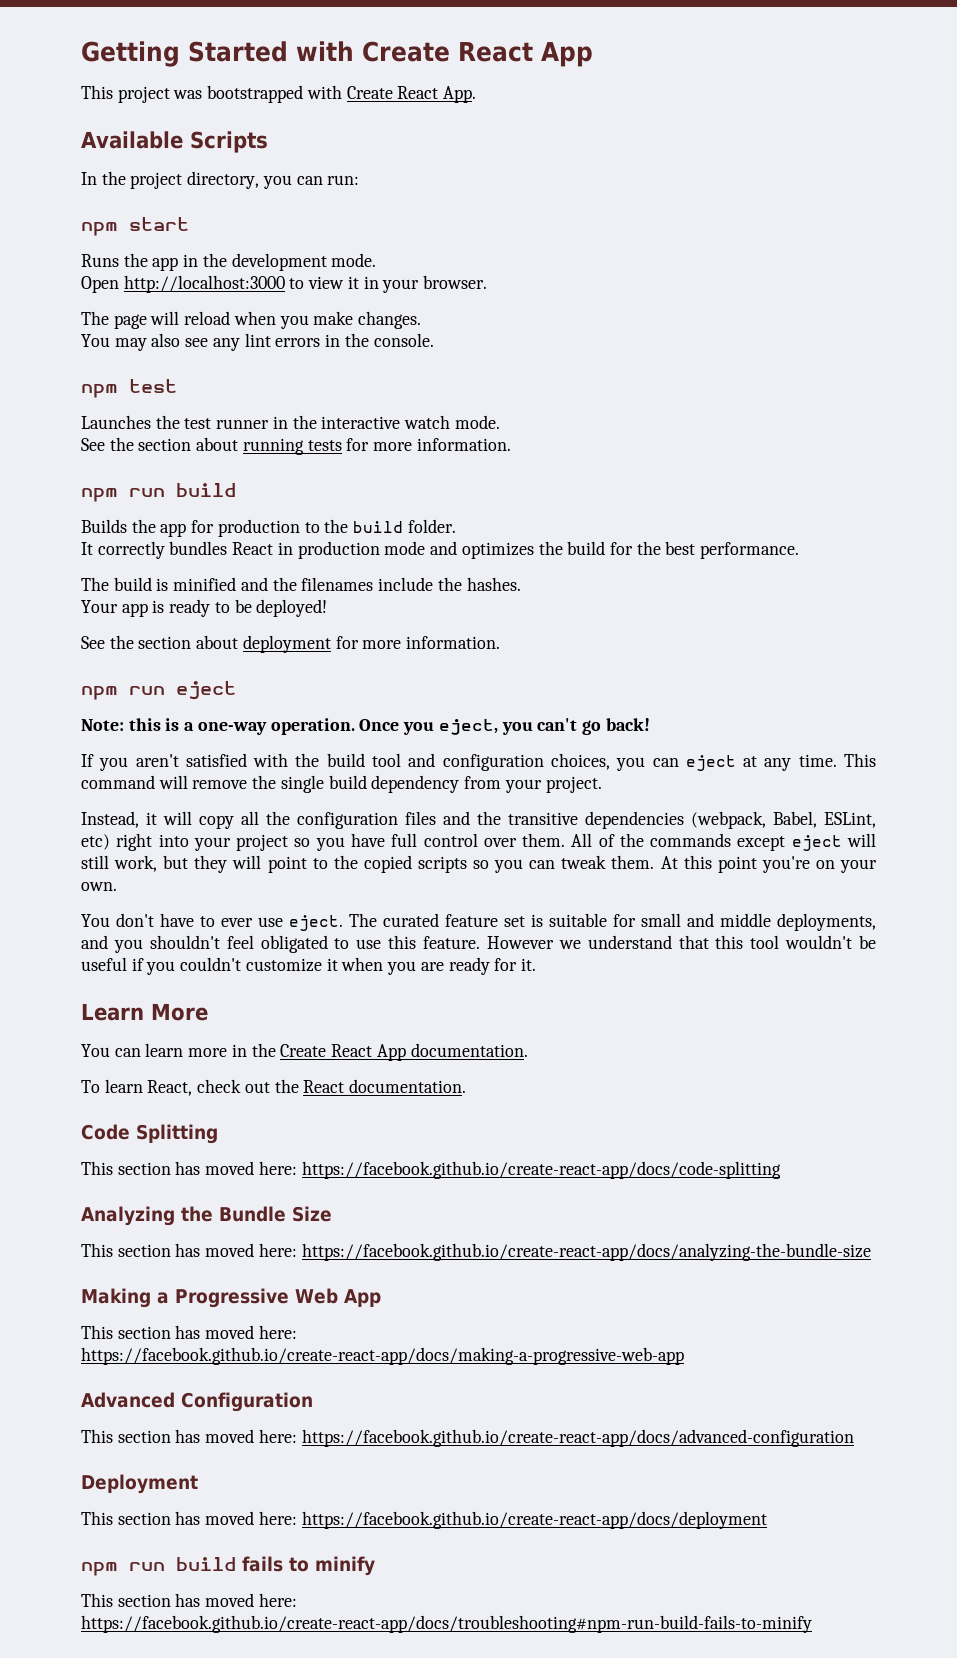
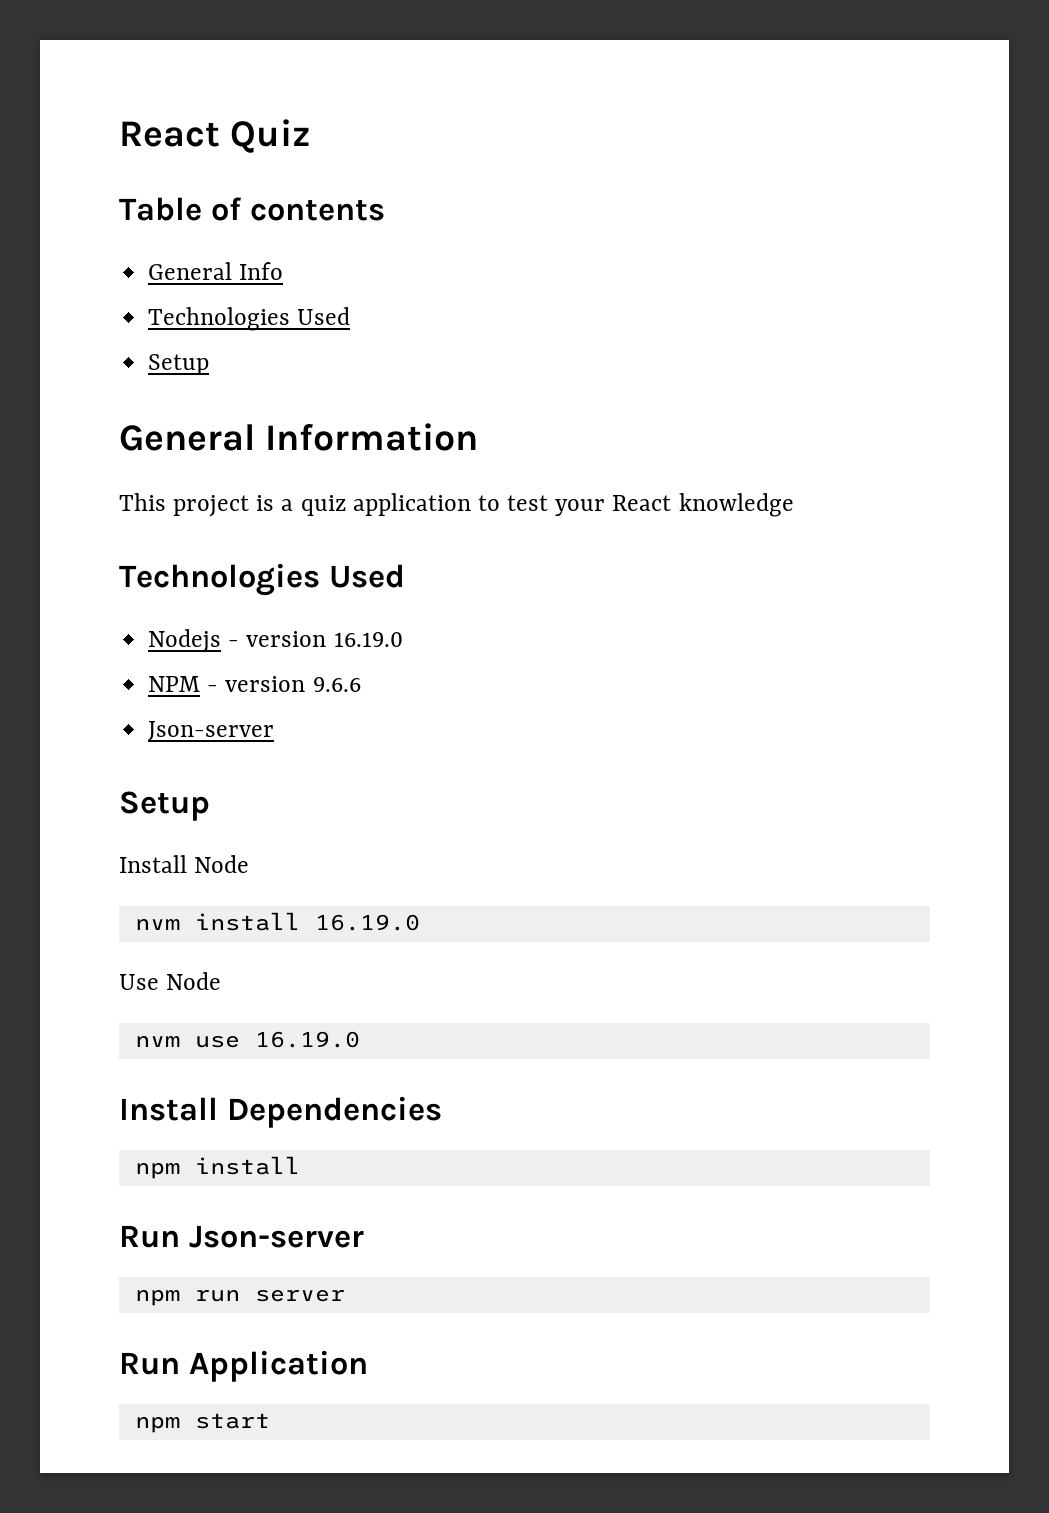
[81,41,593,67] [81,85,477,103] [81,131,268,153] [81,171,360,189] [81,217,189,236] [81,253,377,271] [81,275,488,293] [81,311,422,329] [81,333,434,351] [81,379,177,398] [81,415,500,429] [81,437,511,455] [81,483,236,502] [81,519,456,537] [81,541,800,559] [81,577,521,591] [81,599,328,617] [81,635,501,653] [81,681,236,700] [81,718,650,735] [81,753,876,771] [81,775,602,793] [81,811,876,829] [81,833,877,851] [81,855,878,873] [81,882,117,891] [81,913,876,931] [81,935,876,953] [81,957,536,975] [81,1003,208,1021] [81,1043,528,1061] [81,1079,467,1096] [81,1124,218,1144] [81,1161,781,1179] [81,1206,332,1226] [81,1243,871,1261] [81,1288,381,1308] [81,1325,297,1339] [81,1347,684,1365] [81,1392,313,1412] [81,1429,854,1447] [81,1474,198,1494] [81,1511,767,1529] [81,1556,375,1576] [81,1593,297,1607] [81,1615,812,1633] Getting Started with Create React App // This project was bootstrapped with Create React App. // Available Scripts // In the project directory, you can run: // npm start // Runs the app in the development mode. // Open http://localhost:3000 to view it in your browser. // The page will reload when you make changes. // You may also see any lint errors in the console. // npm test // Launches the test runner in the interactive watch mode. // See the section about running tests for more information. // npm run build // Builds the app for production to the build folder. // It correctly bundles React in production mode and optimizes the build for the best performance. // The build is minified and the filenames include the hashes. // Your app is ready to be deployed! // See the section about deployment for more information. // npm run eject // Note: this is a one-way operation. Once you eject, you can't go back! // If you aren't satisfied with the build tool and configuration choices, you can eject at any time. This command will remove the single build dependency from your project. // Instead, it will copy all the configuration files and the transitive dependencies (webpack, Babel, ESLint, etc) right into your project so you have full control over them. All of the commands except eject will still work, but they will point to the copied scripts so you can tweak them. At this point you're on your own. // You don't have to ever use eject. The curated feature set is suitable for small and middle deployments, and you shouldn't feel obligated to use this feature. However we understand that this tool wouldn't be useful if you couldn't customize it when you are ready for it. // Learn More // You can learn more in the Create React App documentation. // To learn React, check out the React documentation. // Code Splitting // This section has moved here: https://facebook.github.io/create-react-app/docs/code-splitting // Analyzing the Bundle Size // This section has moved here: https://facebook.github.io/create-react-app/docs/analyzing-the-bundle-size // Making a Progressive Web App // This section has moved here: https://facebook.github.io/create-react-app/docs/making-a-progressive-web-app // Advanced Configuration // This section has moved here: https://facebook.github.io/create-react-app/docs/advanced-configuration // Deployment // This section has moved here: https://facebook.github.io/create-react-app/docs/deployment // npm run build fails to minify // This section has moved here: https://facebook.github.io/create-react-app/docs/troubleshooting#npm-run-build-fails-to-minify -> [119,119,312,153] [119,197,385,221] [148,262,284,280] [148,307,351,331] [148,354,210,375] [119,423,479,451] [119,493,794,517] [119,563,405,596] [148,629,403,653] [148,676,361,692] [148,721,275,741] [119,791,210,821] [119,855,250,873] [134,912,420,931] [119,972,222,990] [134,1031,360,1048] [119,1096,442,1128] [134,1156,300,1179] [119,1225,364,1248] [134,1289,345,1306] [119,1350,368,1382] [134,1413,270,1433] React Quiz // Table of contents // General Info // Technologies Used // Setup // General Information // This project is a quiz application to test your React knowledge // Technologies Used // Nodejs - version 16.19.0 // NPM - version 9.6.6 // Json-server // Setup // Install Node // nvm install 16.19.0 // Use Node // nvm use 16.19.0 // Install Dependencies // npm install // Run Json-server // npm run server // Run Application // npm start

